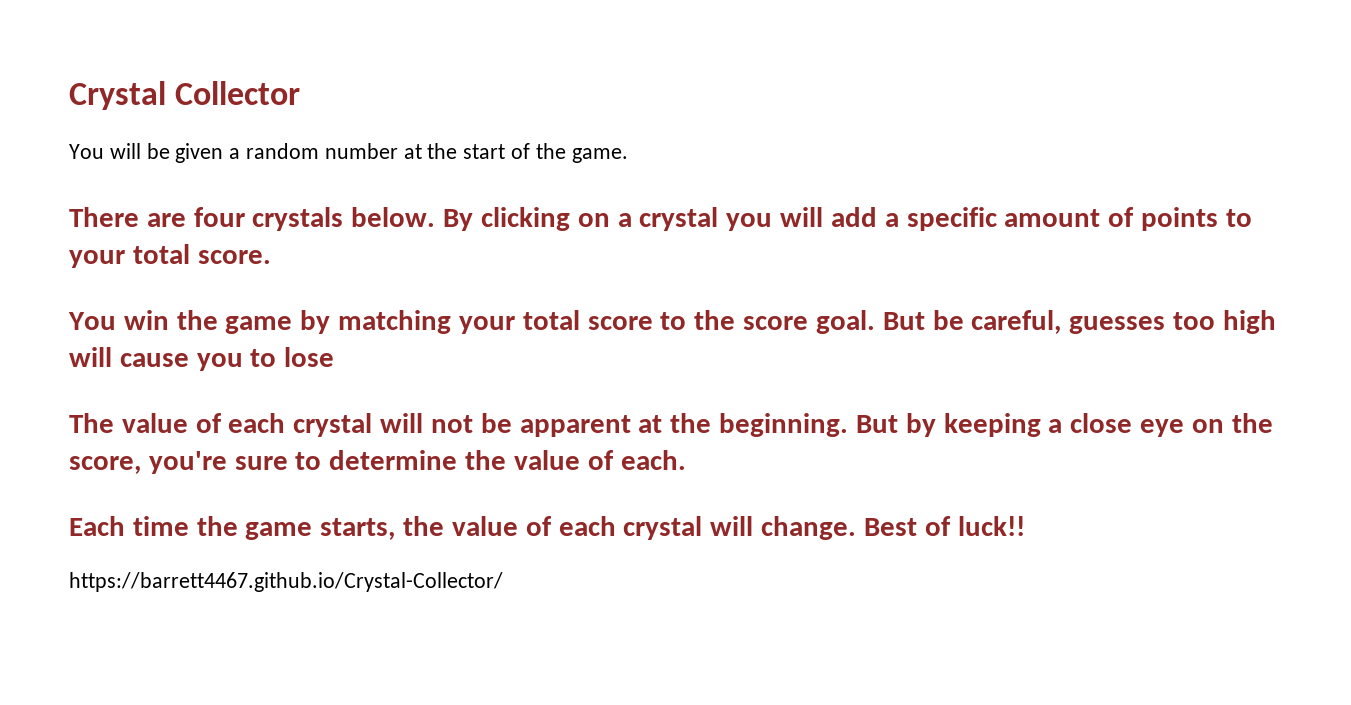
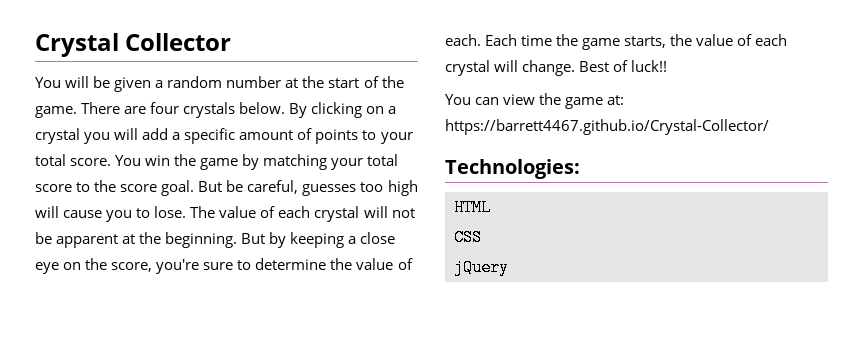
(628, 155) // -> (77, 112) none
(271, 257) // -> (112, 162) none
[284,347,335,367] lose // -> [154,206,187,218] lose.
(686, 460) // -> (481, 40) none
[69,572,503,592] https://barrett4467.github.io/Crystal-Collector/ -> [445,93,625,109] [445,119,769,135] [445,159,580,179] [454,199,491,216] [454,229,482,246] [454,259,509,276] You can view the game at: https://barrett4467.github.io/Crystal-Collector/ // Technologies: // HTML // CSS // jQuery

